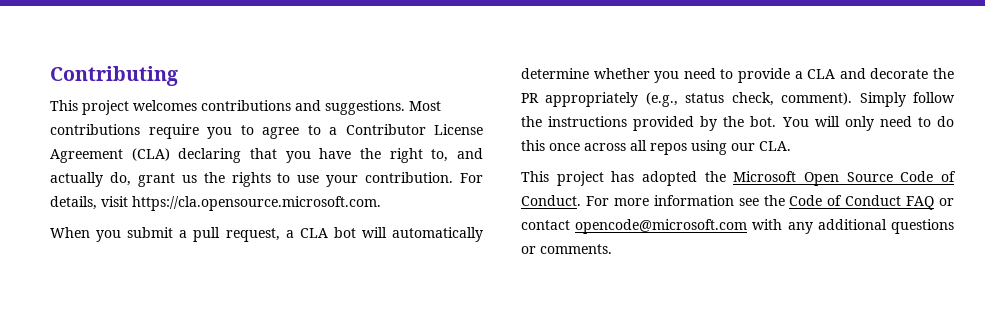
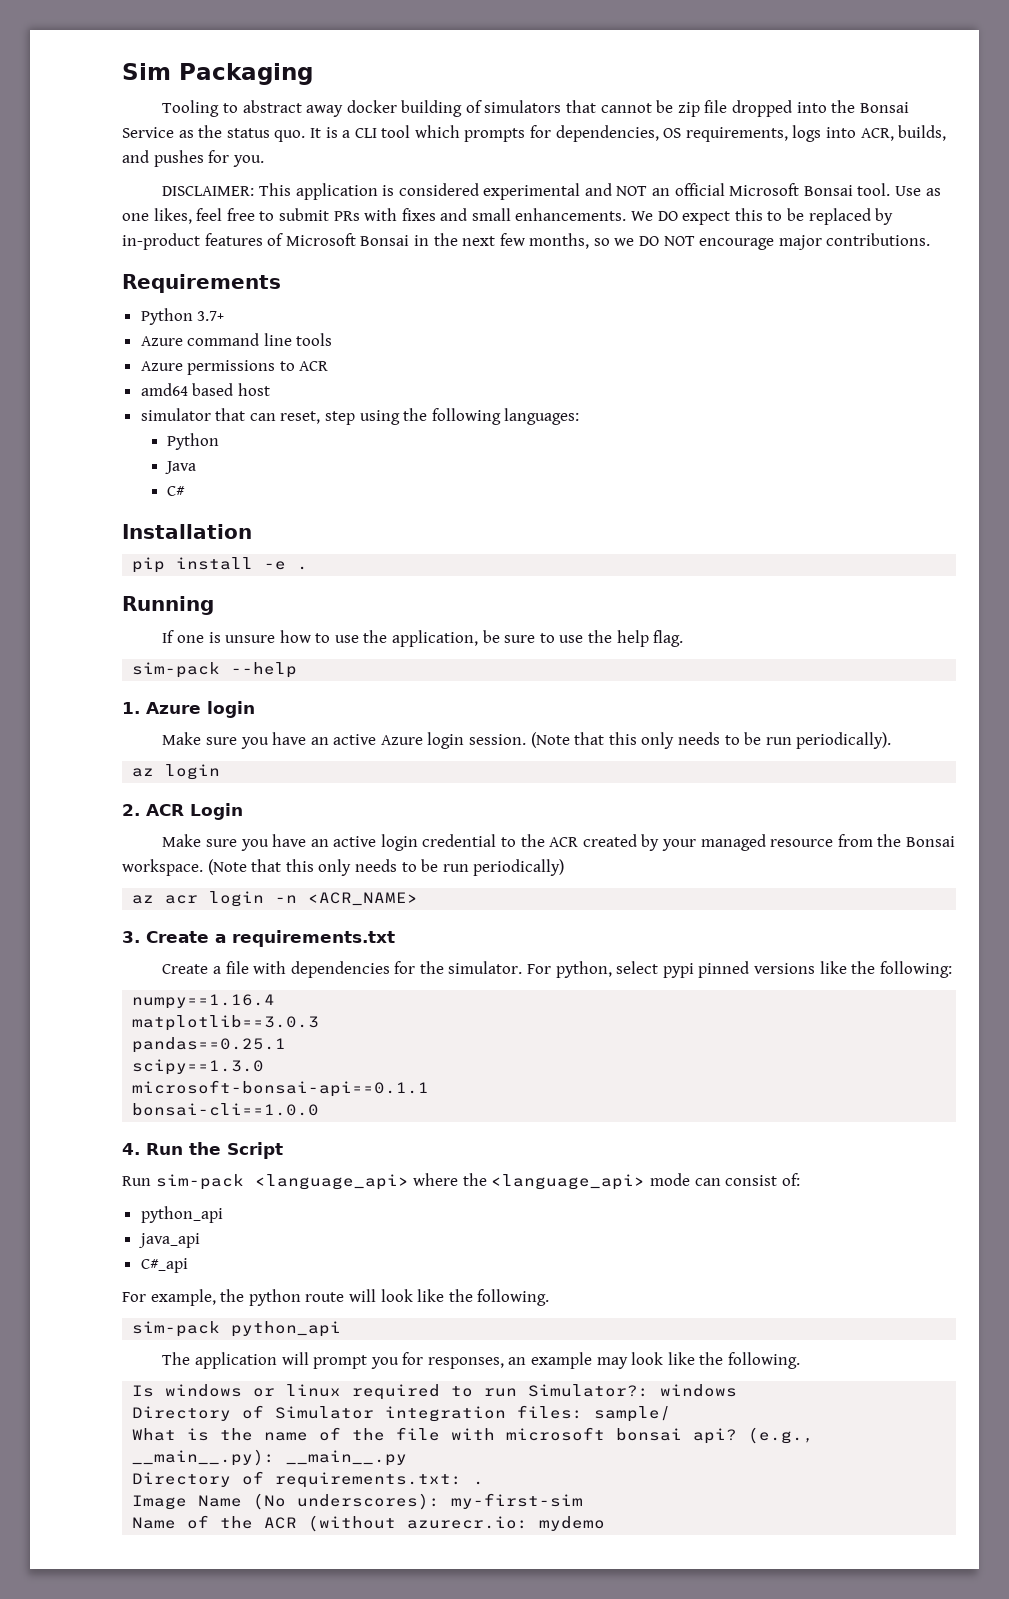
[50,66,178,86] [50,100,441,115] [50,124,483,139] [50,148,484,163] [50,172,483,187] [50,196,381,211] [50,227,483,242] [521,68,955,83] [521,92,955,107] [521,116,954,131] [521,140,791,155] [521,171,956,186] [521,195,954,210] [521,219,954,234] [521,244,612,254] Contributing // This project welcomes contributions and suggestions. Most contributions require you to agree to a Contributor License Agreement (CLA) declaring that you have the right to, and actually do, grant us the rights to use your contribution. For details, visit https://cla.opensource.microsoft.com. // When you submit a pull request, a CLA bot will automatically determine whether you need to provide a CLA and decorate the PR appropriately (e.g., status check, comment). Simply follow the instructions provided by the bot. You will only need to do this once across all repos using our CLA. // This project has adopted the Microsoft Open Source Code of Conduct. For more information see the Code of Conduct FAQ or contact opencode@microsoft.com with any additional questions or comments. -> [122,63,313,85] [162,100,909,117] [122,125,947,142] [122,150,264,167] [162,183,941,200] [122,208,894,225] [122,233,931,250] [122,274,281,293] [140,308,225,325] [140,333,333,346] [140,360,329,375] [140,383,270,396] [140,408,580,425] [166,433,219,450] [164,461,196,474] [166,486,185,496] [122,524,252,539] [132,557,309,573] [122,596,214,615] [162,630,684,647] [132,662,298,678] [122,701,255,718] [162,732,892,749] [132,764,221,780] [122,803,243,820] [162,834,955,851] [122,859,565,876] [132,891,419,907] [122,930,395,947] [162,961,952,978] [132,994,276,1009] [132,1015,320,1031] [132,1037,287,1053] [132,1059,265,1075] [132,1080,430,1097] [132,1103,320,1116] [122,1142,283,1159] [122,1173,800,1190] [140,1206,223,1223] [137,1233,200,1248] [140,1258,188,1273] [122,1289,550,1306] [132,1321,342,1337] [162,1352,801,1369] [132,1384,738,1400] [132,1405,672,1422] [132,1427,815,1444] [132,1449,408,1466] [132,1471,485,1488] [132,1493,584,1510] [132,1515,606,1532] Sim Packaging // Tooling to abstract away docker building of simulators that cannot be zip file dropped into the Bonsai Service as the status quo. It is a CLI tool which prompts for dependencies, OS requirements, logs into ACR, builds, and pushes for you. // DISCLAIMER: This application is considered experimental and NOT an official Microsoft Bonsai tool. Use as one likes, feel free to submit PRs with fixes and small enhancements. We DO expect this to be replaced by in-product features of Microsoft Bonsai in the next few months, so we DO NOT encourage major contributions. // Requirements // Python 3.7+ // Azure command line tools // Azure permissions to ACR // amd64 based host // simulator that can reset, step using the following languages: // Python // Java // C# // Installation // pip install -e . // Running // If one is unsure how to use the application, be sure to use the help flag. // sim-pack --help // 1. Azure login // Make sure you have an active Azure login session. (Note that this only needs to be run periodically). // az login // 2. ACR Login // Make sure you have an active login credential to the ACR created by your managed resource from the Bonsai workspace. (Note that this only needs to be run periodically) // az acr login -n <ACR_NAME> // 3. Create a requirements.txt // Create a file with dependencies for the simulator. For python, select pypi pinned versions like the following: // numpy==1.16.4 // matplotlib==3.0.3 // pandas==0.25.1 // scipy==1.3.0 // microsoft-bonsai-api==0.1.1 // bonsai-cli==1.0.0 // 4. Run the Script // Run sim-pack <language_api> where the <language_api> mode can consist of: // python_api // java_api // C#_api // For example, the python route will look like the following. // sim-pack python_api // The application will prompt you for responses, an example may look like the following. // Is windows or linux required to run Simulator?: windows // Directory of Simulator integration files: sample/ // What is the name of the file with microsoft bonsai api? (e.g., __main__.py): __main__.py // Directory of requirements.txt: . // Image Name (No underscores): my-first-sim // Name of the ACR (without azurecr.io: mydemo

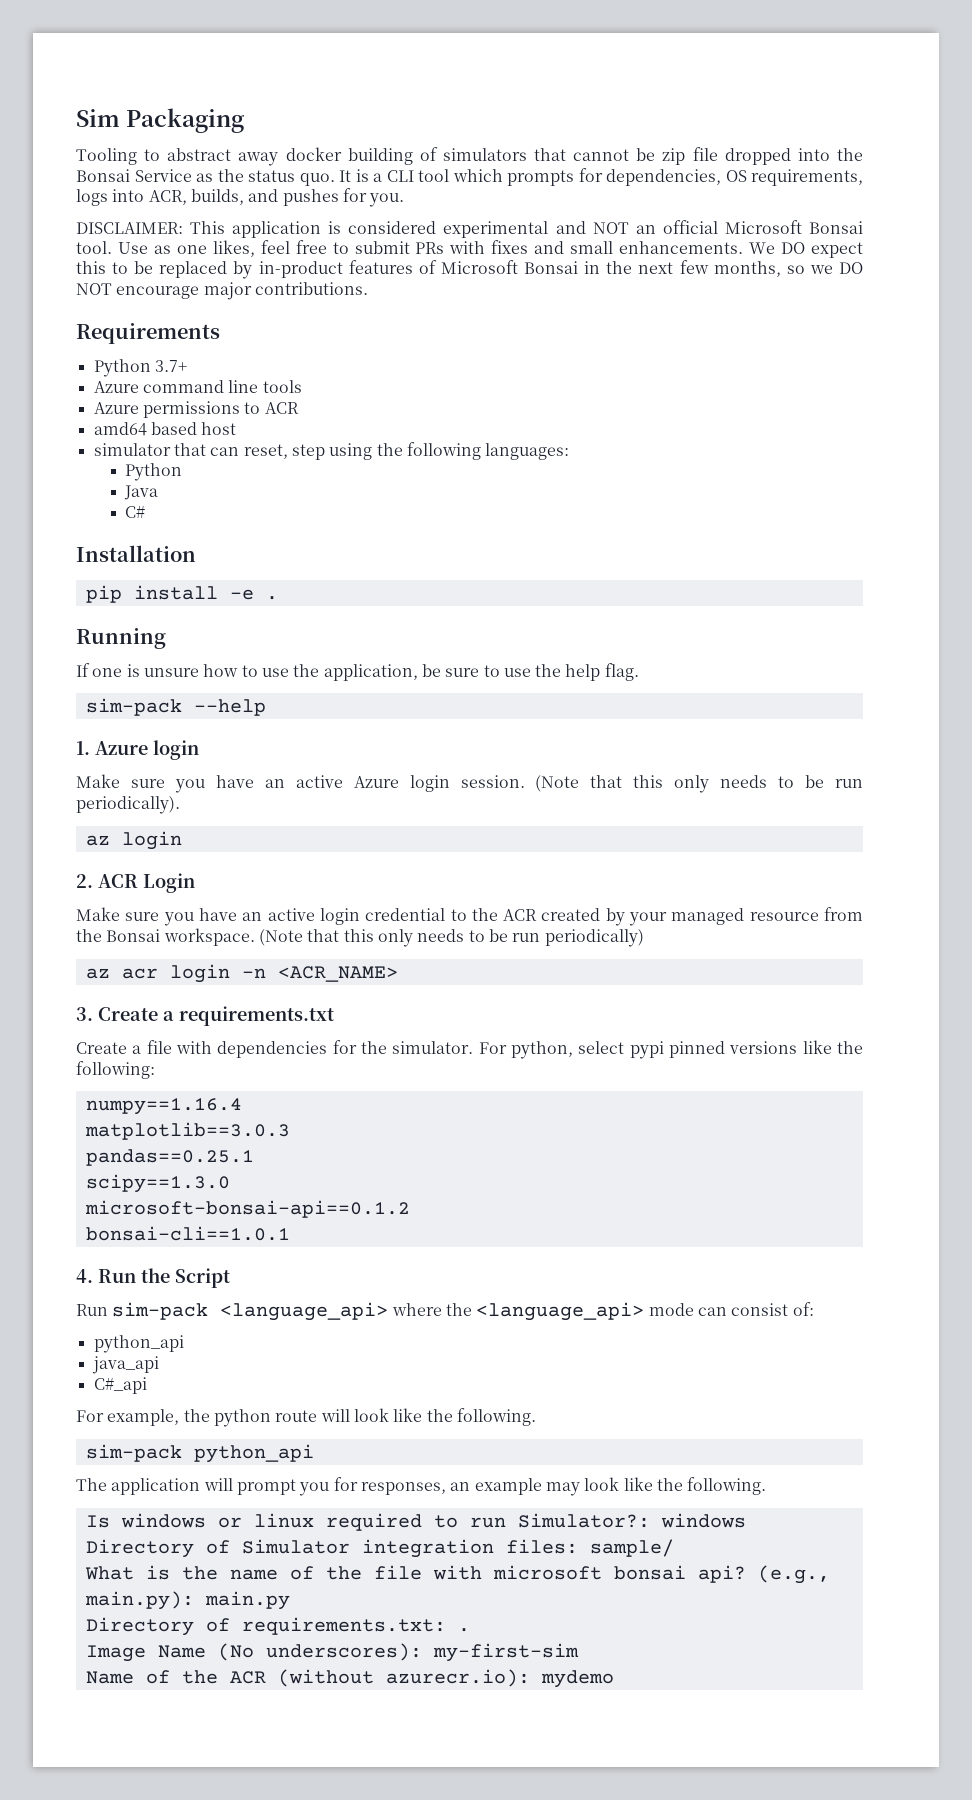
[132,1080,430,1097] [132,1103,320,1116] microsoft-bonsai-api==0.1.1 // bonsai-cli==1.0.0 -> [84,1200,410,1218] [85,1226,290,1241] microsoft-bonsai-api==0.1.2 // bonsai-cli==1.0.1
[132,1449,408,1466] __main__.py): __main__.py -> [84,1591,290,1610] main.py): main.py
[407,1516,529,1529] azurecr.io: -> [385,1669,530,1687] azurecr.io):

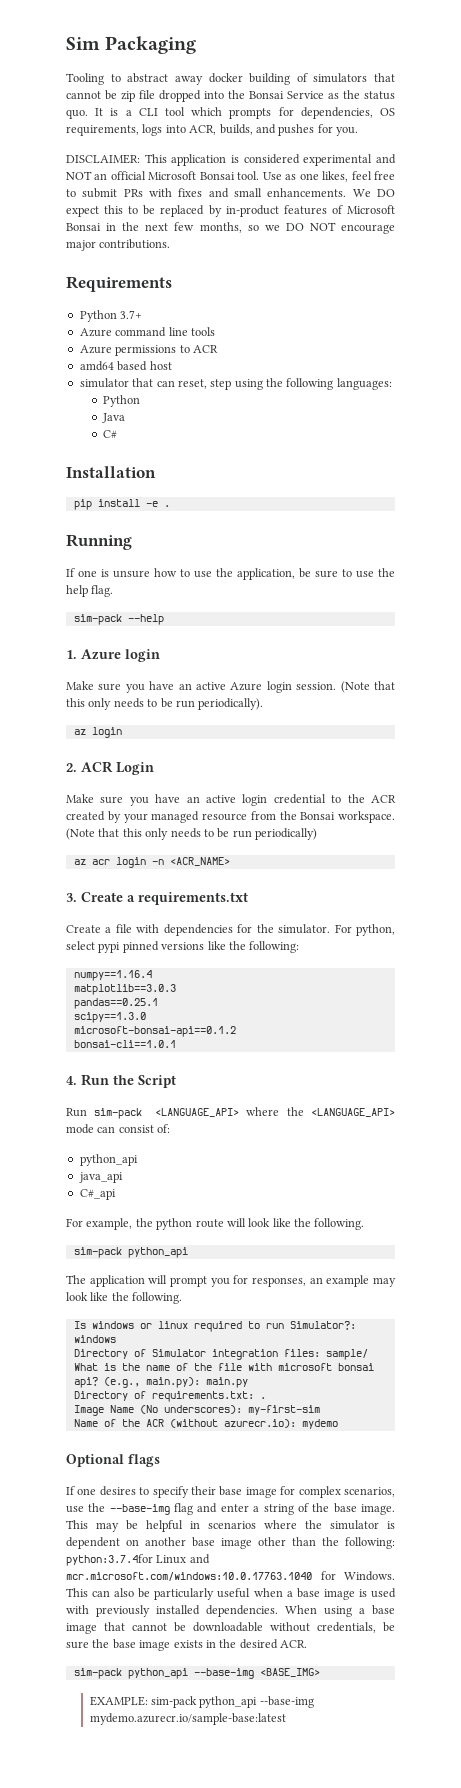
[220,1302,645,1321] <language_api> where the <language_api> -> [155,1107,395,1117] <LANGUAGE_API> where the <LANGUAGE_API>
(614, 1679) none -> [66,1454,160,1467] [66,1486,395,1498] [66,1503,396,1515] [66,1520,395,1532] [66,1537,395,1549] [66,1554,210,1566] [66,1571,395,1581] [66,1588,396,1600] [66,1605,395,1617] [66,1622,395,1634] [66,1639,307,1651] [73,1668,320,1679] [89,1696,314,1708] [89,1713,286,1725] // Optional flags // If one desires to specify their base image for complex scenarios, use the --base-img flag and enter a string of the base image. This may be helpful in scenarios where the simulator is dependent on another base image other than the following: python:3.7.4for Linux and mcr.microsoft.com/windows:10.0.17763.1040 for Windows. This can also be particularly useful when a base image is used with previously installed dependencies. When using a base image that cannot be downloadable without credentials, be sure the base image exists in the desired ACR. // sim-pack python_api --base-img <BASE_IMG> // EXAMPLE: sim-pack python_api --base-img mydemo.azurecr.io/sample-base:latest

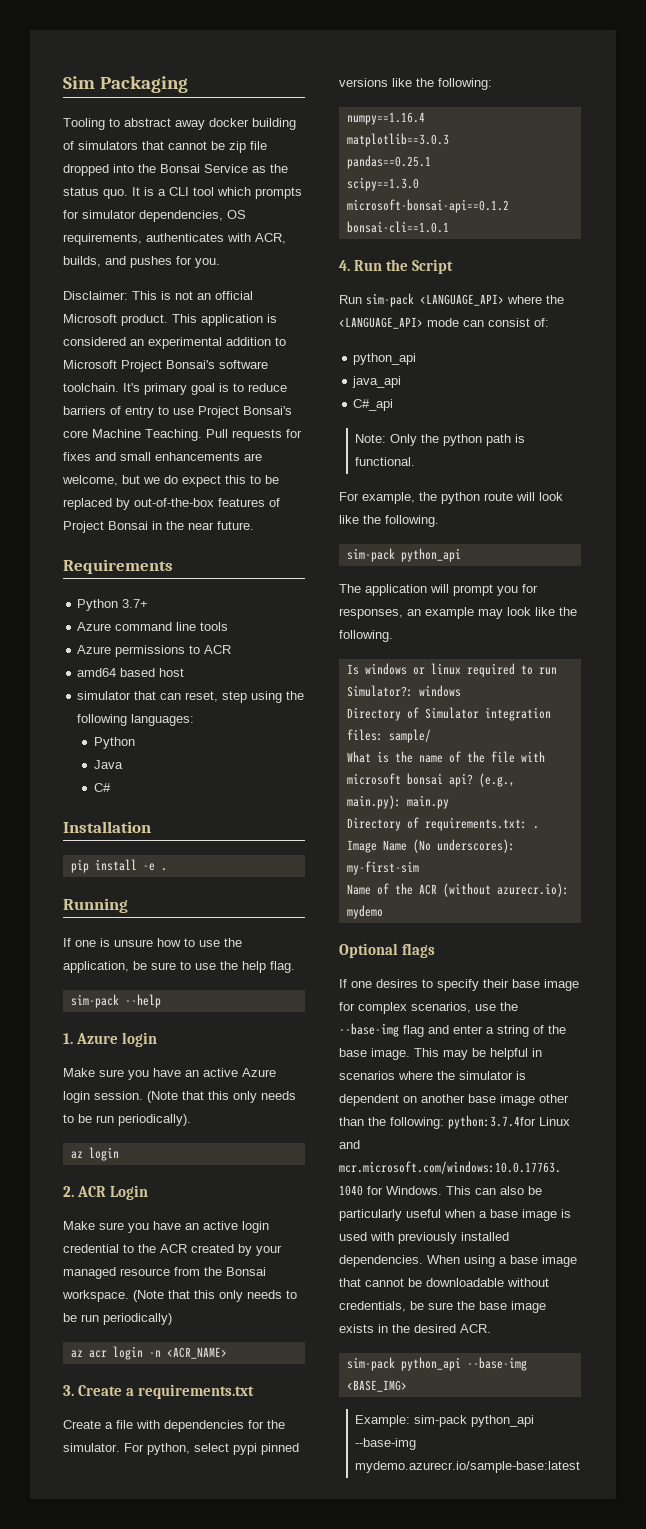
(294, 111) none -> [82,210,136,219] simulator
[142,124,186,136] logs into -> [146,233,251,242] authenticates with
[66,154,396,166] [66,171,396,182] [66,188,395,198] DISCLAIMER: This application is considered experimental and NOT an official Microsoft Bonsai tool. Use as one likes, feel free to submit PRs with fixes and small enhancements. We DO -> [63,291,253,300] [63,314,277,326] [63,337,286,349] [63,360,268,372] [63,383,287,395] [63,406,292,418] [63,429,302,441] [63,452,262,461] [62,475,178,486] Disclaimer: This is not an official Microsoft product. This application is considered an experimental addition to Microsoft Project Bonsai's software toolchain. It's primary goal is to reduce barriers of entry to use Project Bonsai's core Machine Teaching. Pull requests for fixes and small enhancements are welcome, but we do
[225,205,279,217] in-product -> [134,498,214,507] out-of-the-box
[347,205,395,214] Microsoft -> [63,521,104,533] Project
[145,222,395,234] [66,239,171,251] next few months, so we DO NOT encourage major contributions. -> [188,521,254,530] near future.
(116, 1194) none -> [355,434,526,446] [355,457,416,466] // Note: Only the python path is functional.
[89,1696,148,1706] EXAMPLE: -> [355,1415,411,1427] Example:

